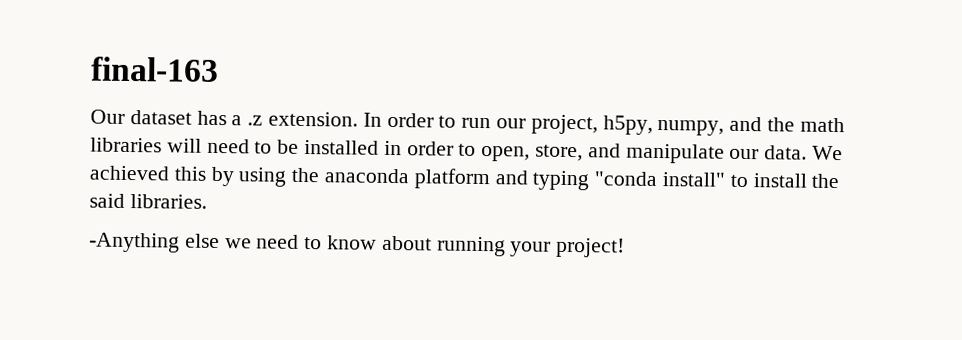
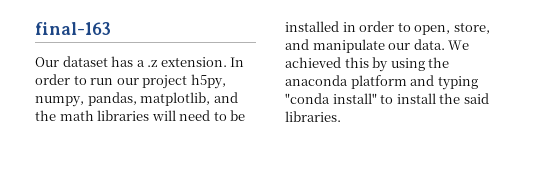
[530,114,598,135] project, -> [142,75,188,89] project
(725, 127) none -> [87,92,211,106] pandas, matplotlib,
[89,232,626,258] // -Anything else we need to know about running your project! -> (341, 116) none

